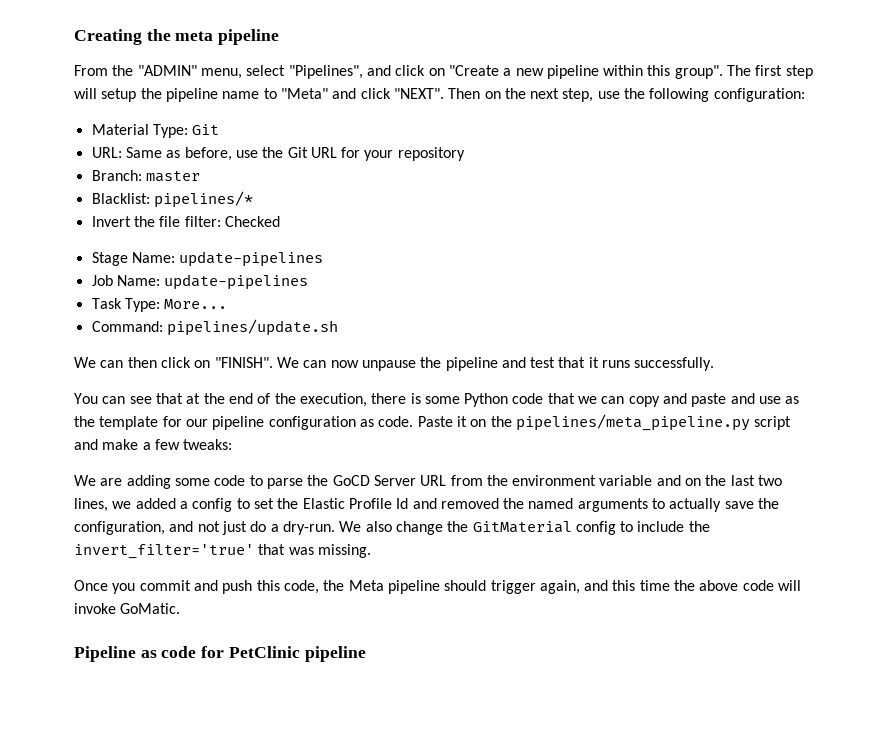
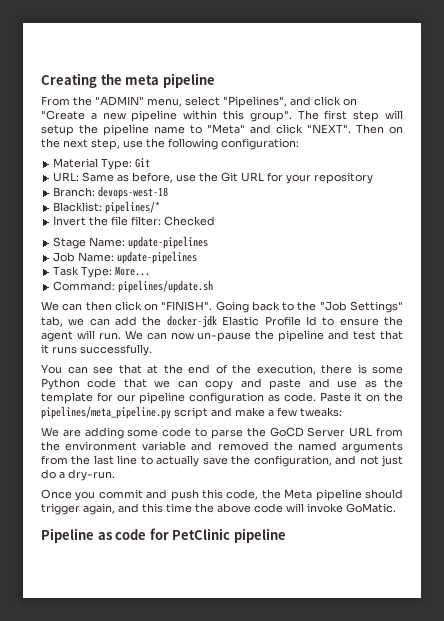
[145,171,200,182] master -> [98,186,169,199] devops-west-18
(273, 362) none -> [215,301,403,313] [41,315,404,328] [41,330,121,342] Going back to the "Job Settings" tab, we can add the docker-jdk Elastic Profile Id to ensure the agent will run.
[361,360,416,371] unpause -> [197,332,252,342] un-pause
[685,475,783,486] [74,498,648,512] on the last two lines, we added a config to set the Elastic Profile Id and removed the named arguments -> [217,441,403,453] [41,455,138,465] removed the named arguments from the last line
[339,521,710,535] [74,544,371,559] We also change the GitMaterial config to include the invert_filter='true' that was missing. -> (115, 475) none

